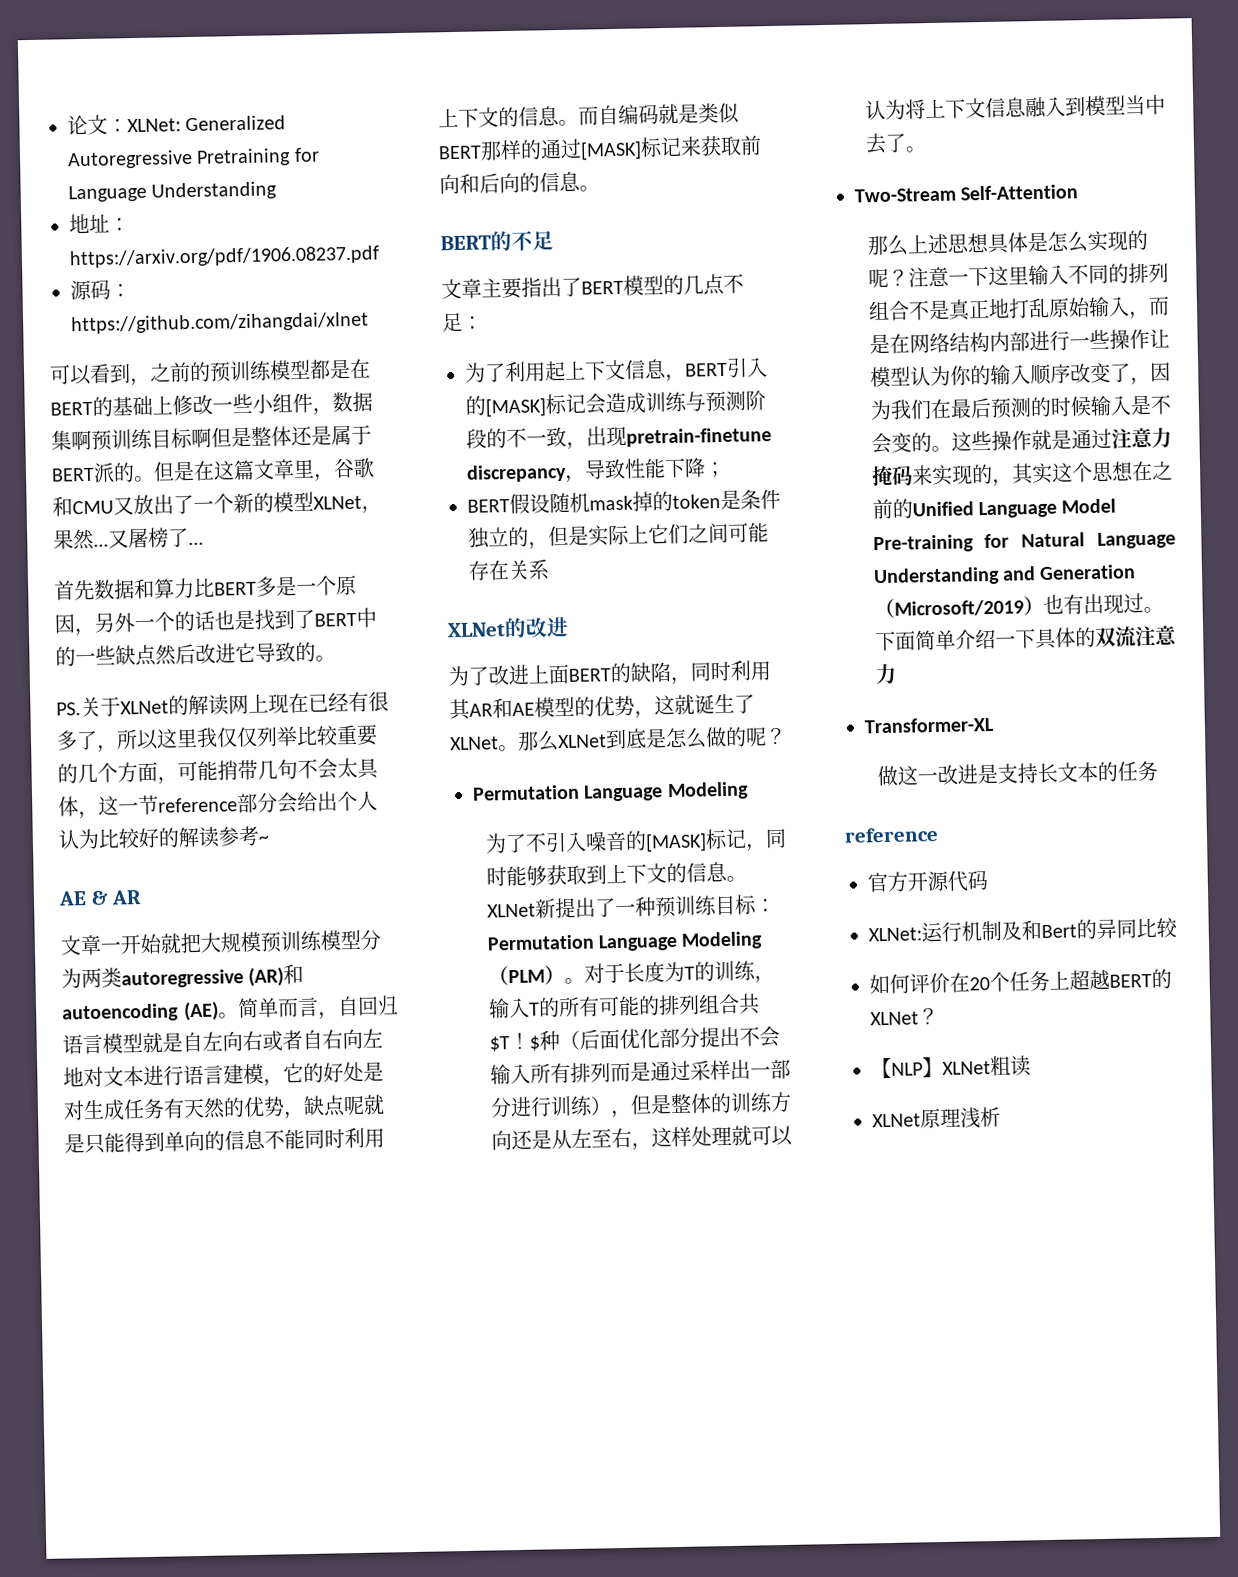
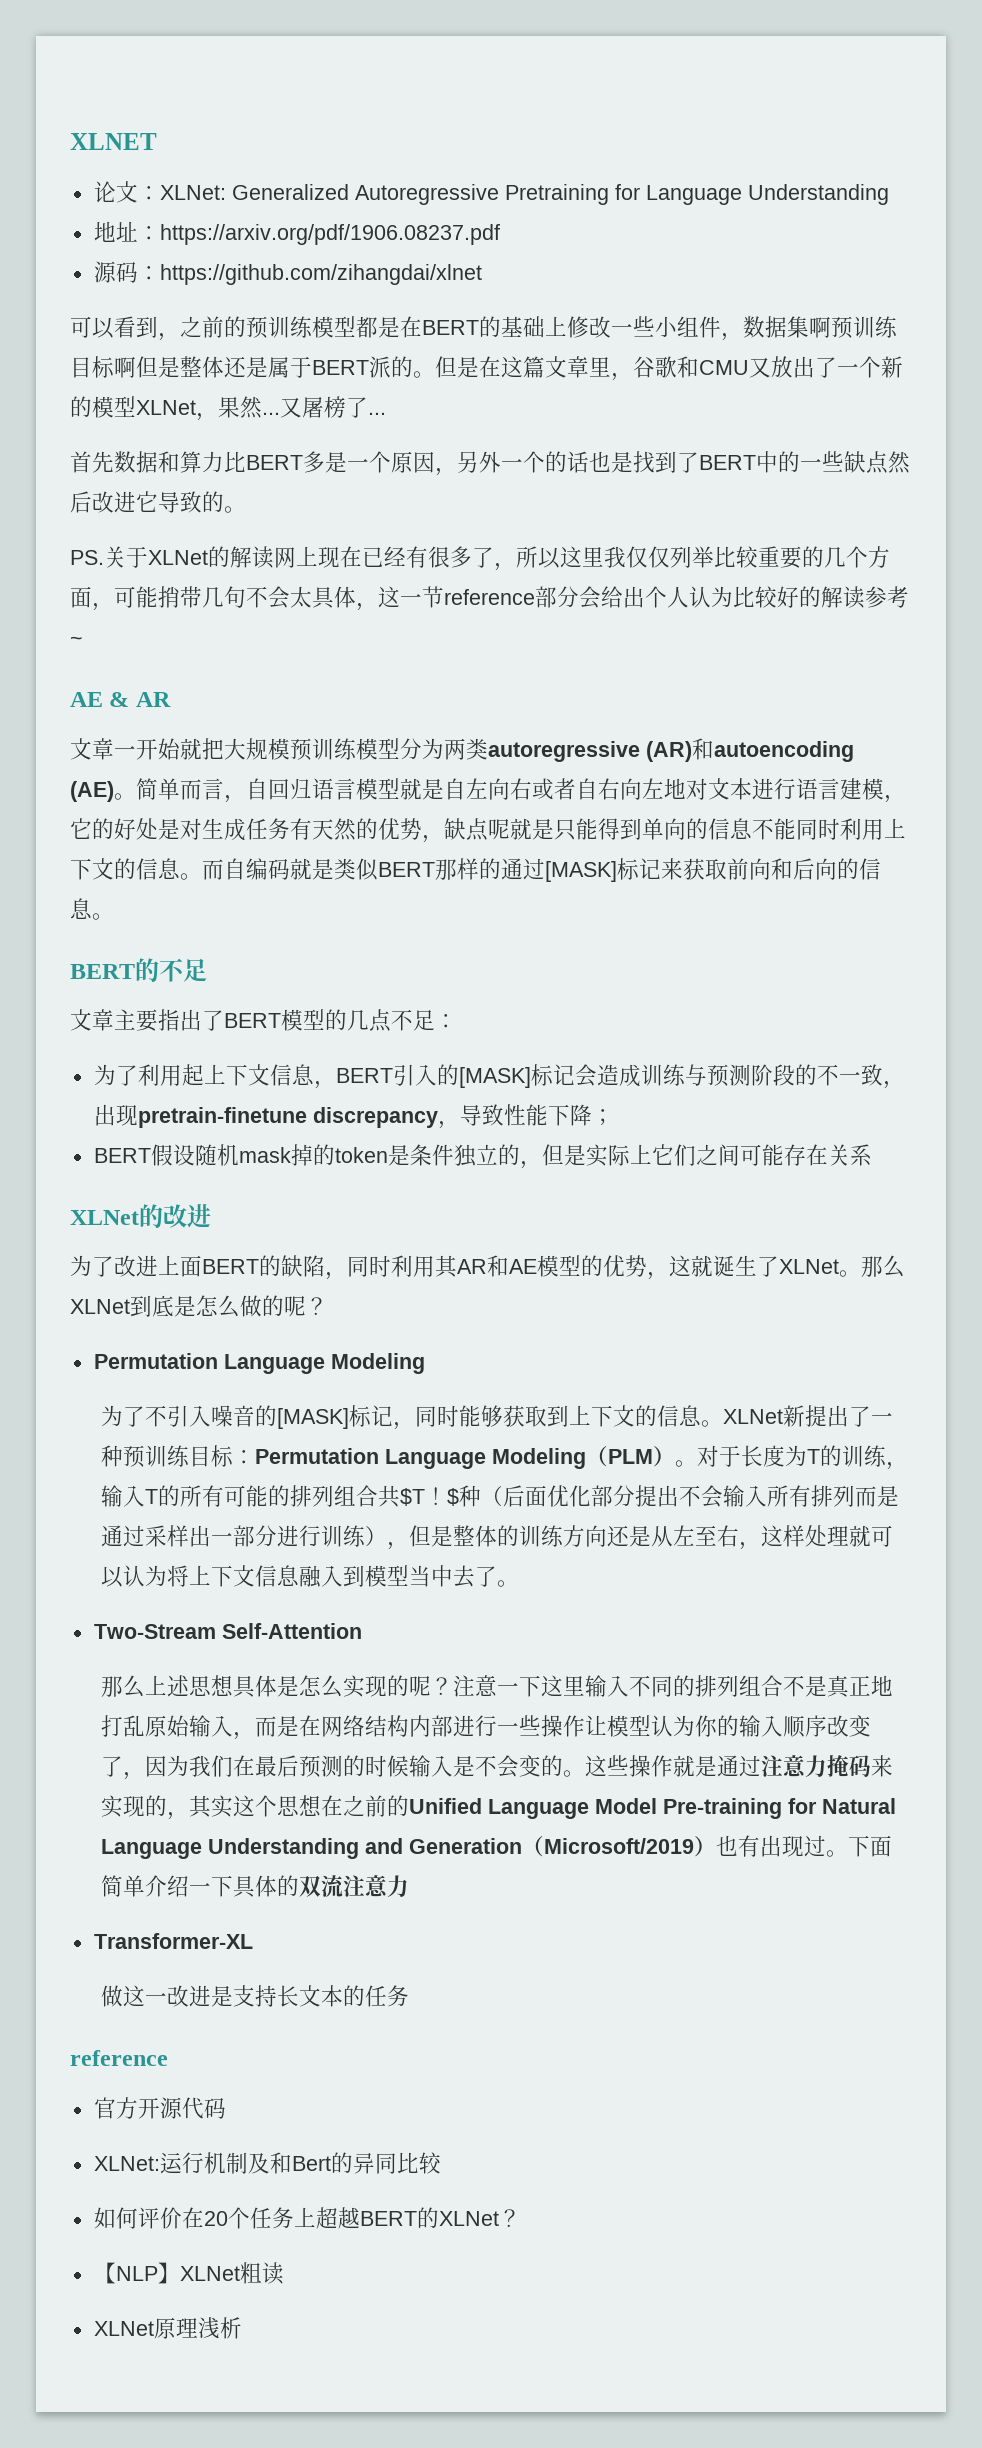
(67, 125) none -> [70,133,157,150] XLNET //

